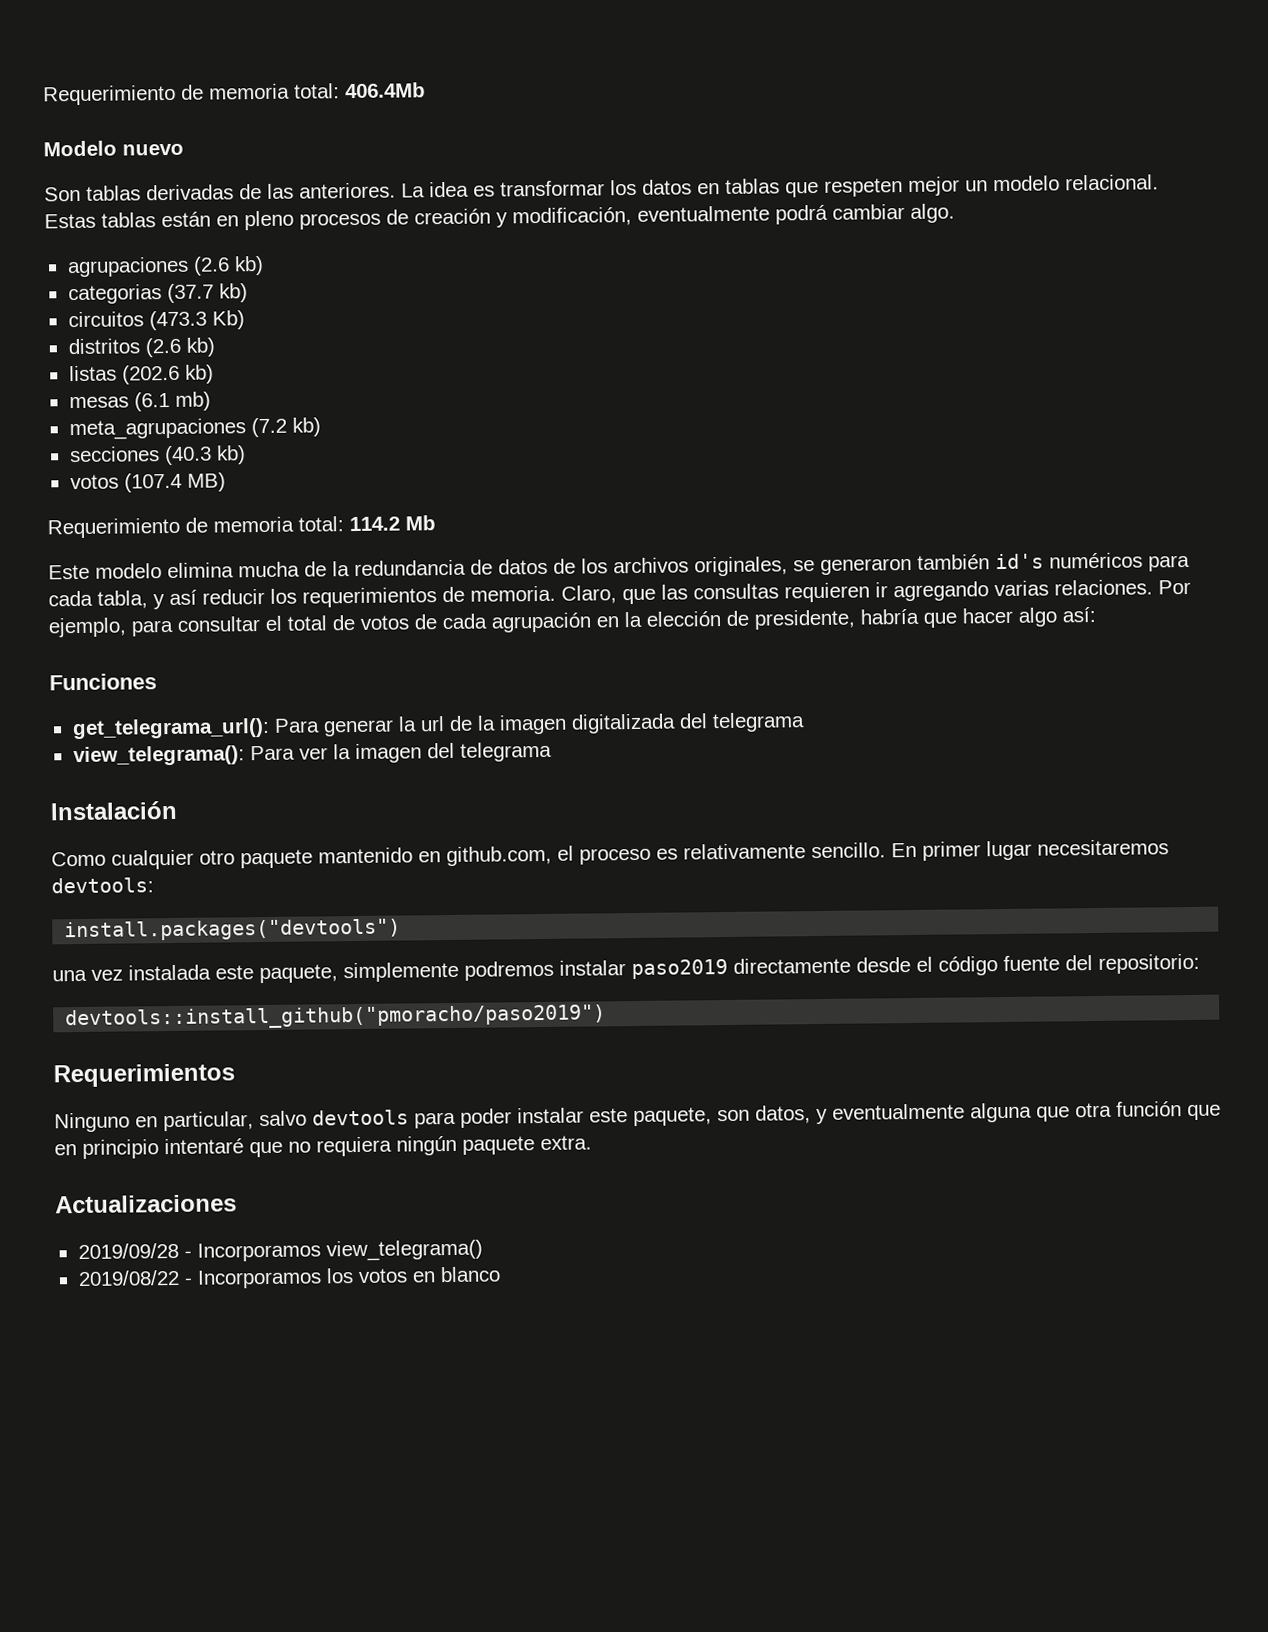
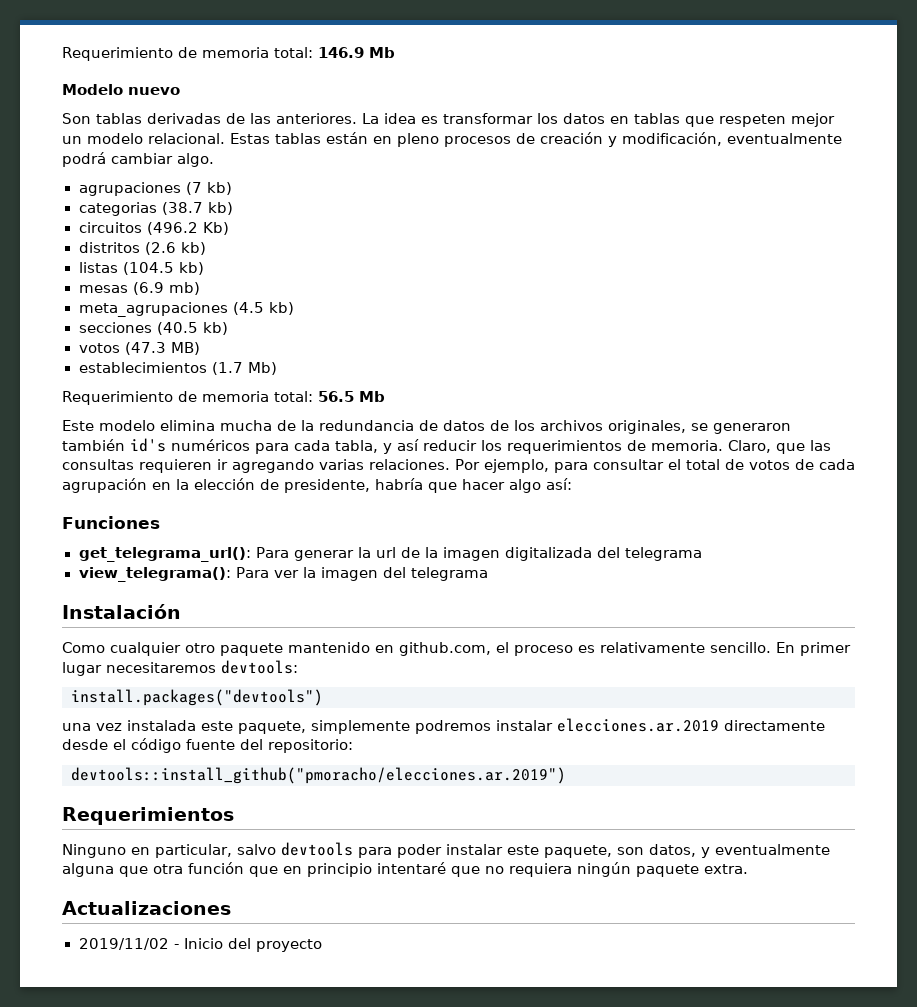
[43,82,426,106] Requerimiento de memoria total: 406.4Mb -> [62,47,395,61] Requerimiento de memoria total: 146.9 Mb
[192,256,230,276] (2.6 -> [185,182,202,195] (7
[166,283,214,304] (37.7 -> [161,202,203,215] (38.7
[148,310,207,331] (473.3 -> [146,222,198,235] (496.2
[121,364,180,385] (202.6 -> [122,262,174,275] (104.5
[133,392,170,412] (6.1 -> [132,282,164,295] (6.9
[250,417,287,438] (7.2 -> [232,302,264,315] (4.5
[163,445,212,466] (40.3 -> [156,322,198,335] (40.5
[123,472,182,493] (107.4 -> [124,342,166,355] (47.3
[47,516,400,539] // Requerimiento de memoria total: 114.2 -> [78,362,277,375] [62,391,354,405] // establecimientos (1.7 Mb) // Requerimiento de memoria total: 56.5
[631,958,728,980] paso2019 -> [557,718,719,732] elecciones.ar.2019
[65,1004,607,1031] devtools::install_github("pmoracho/paso2019") -> [71,767,566,784] devtools::install_github("pmoracho/elecciones.ar.2019")
[77,1239,483,1262] [77,1266,501,1289] 2019/09/28 - Incorporamos view_telegrama() // 2019/08/22 - Incorporamos los votos en blanco -> [78,938,322,952] 2019/11/02 - Inicio del proyecto

